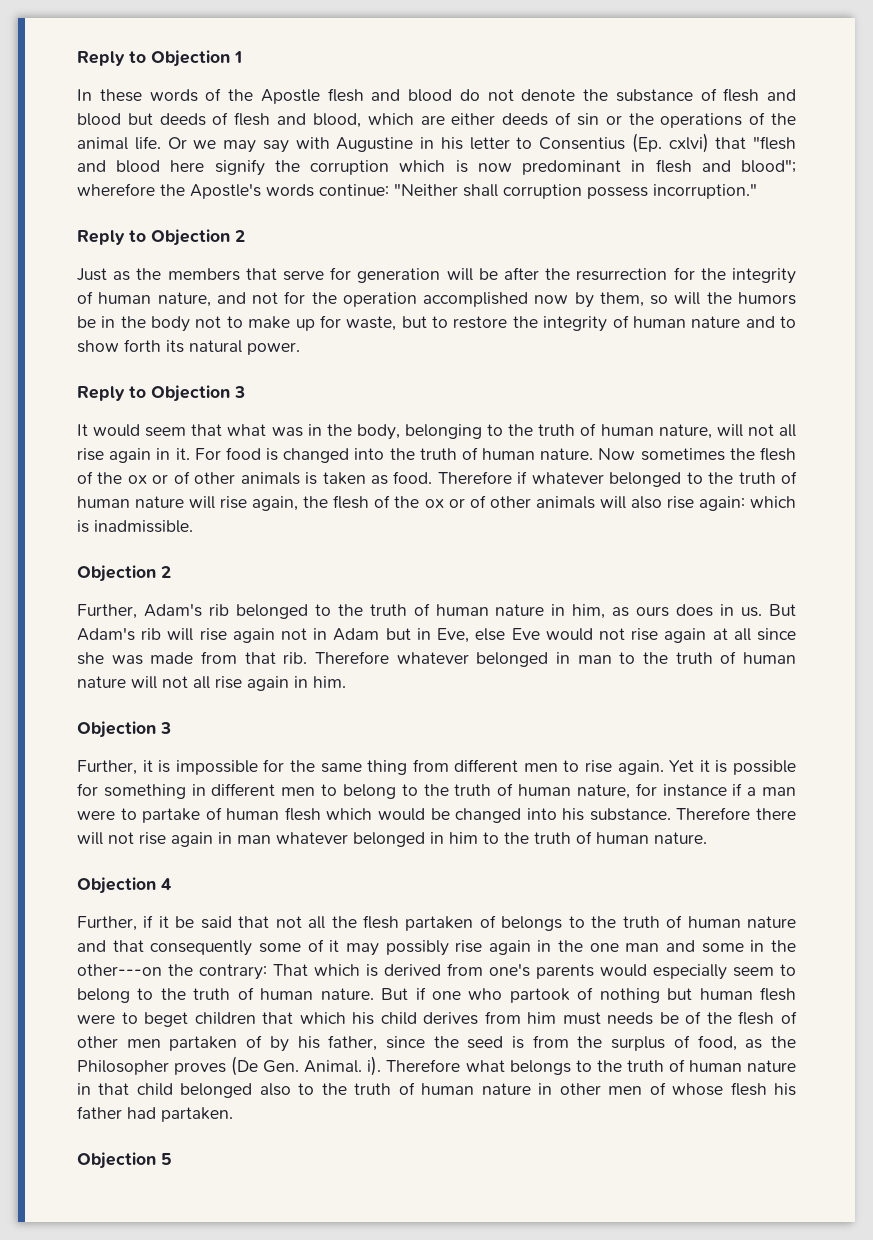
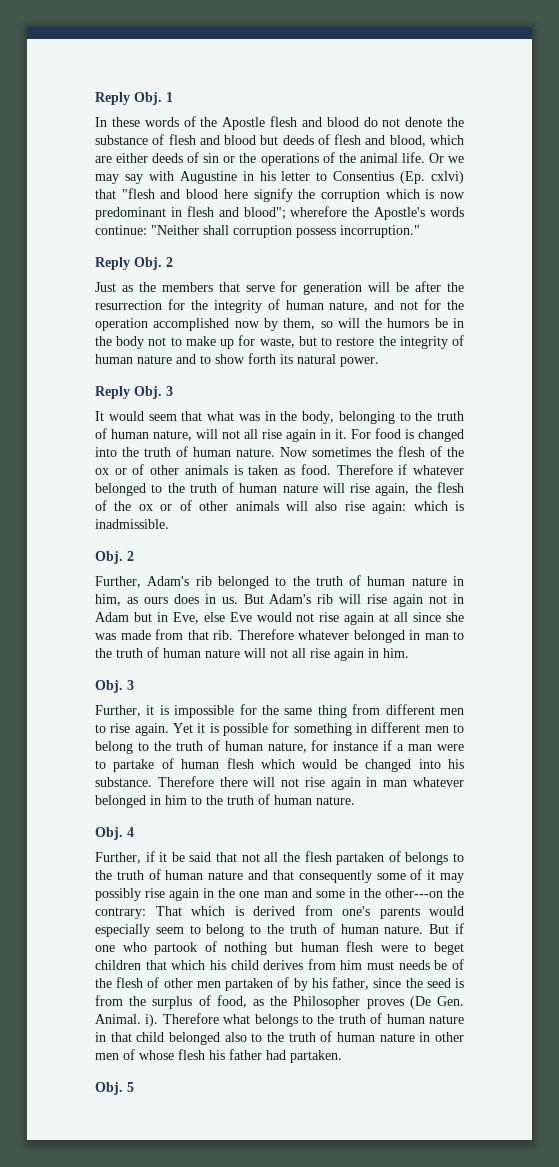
[77,50,230,67] Reply to Objection -> [95,92,162,105] Reply Obj.
[129,229,230,246] to Objection -> [134,257,162,270] Obj.
[129,385,230,402] to Objection -> [134,386,162,399] Obj.
[77,565,156,582] Objection -> [95,551,123,564] Obj.
[77,721,156,738] Objection -> [95,680,123,693] Obj.
[77,877,156,894] Objection -> [95,827,123,840] Obj.
[77,1152,156,1169] Objection -> [95,1082,123,1095] Obj.

